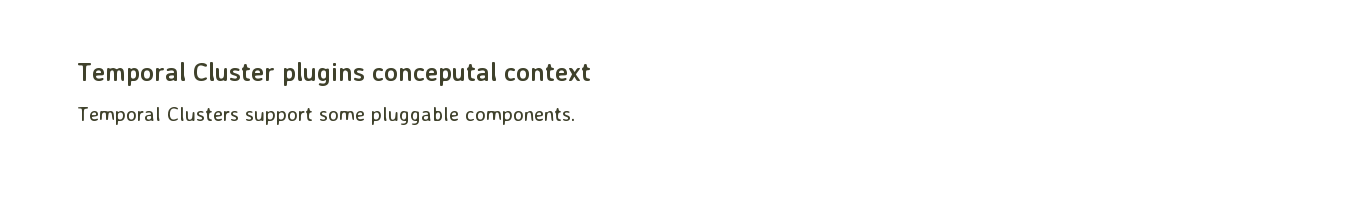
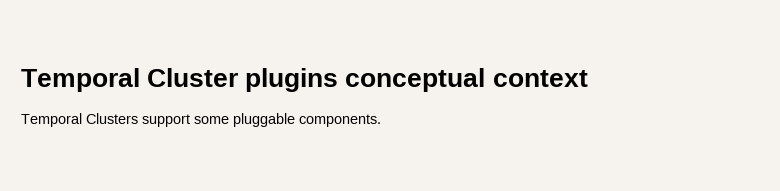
[371,62,497,86] conceputal -> [345,68,486,92] conceptual

